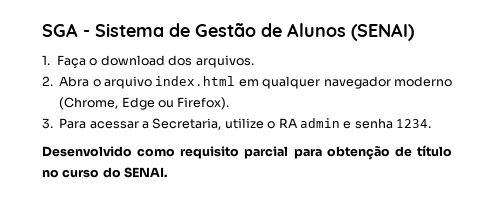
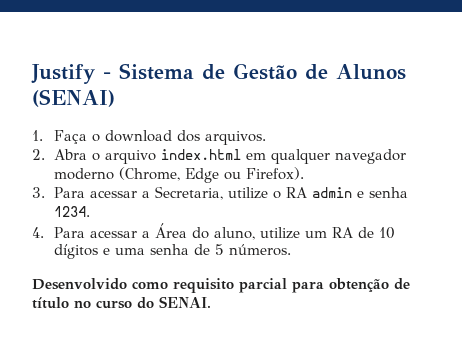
[42,23,78,37] SGA -> [31,64,95,84] Justify
(431, 123) none -> [32,223,395,240] [53,244,291,259] // 4. Para acessar a Área do aluno, utilize um RA de 10 dígitos e uma senha de 5 números.

